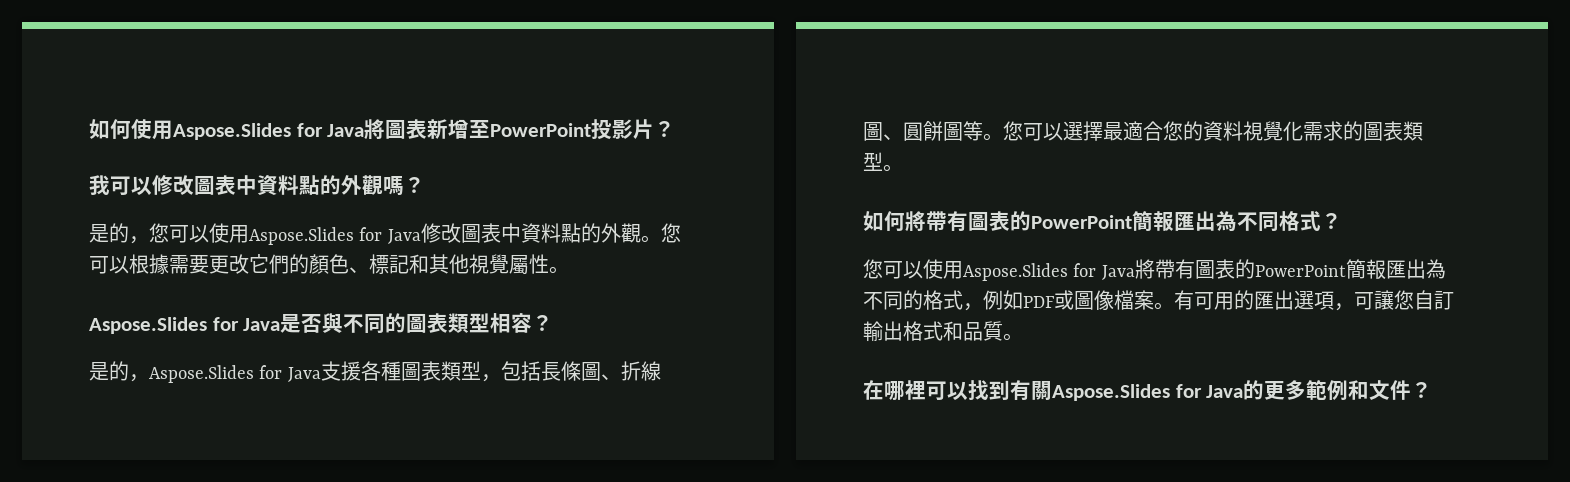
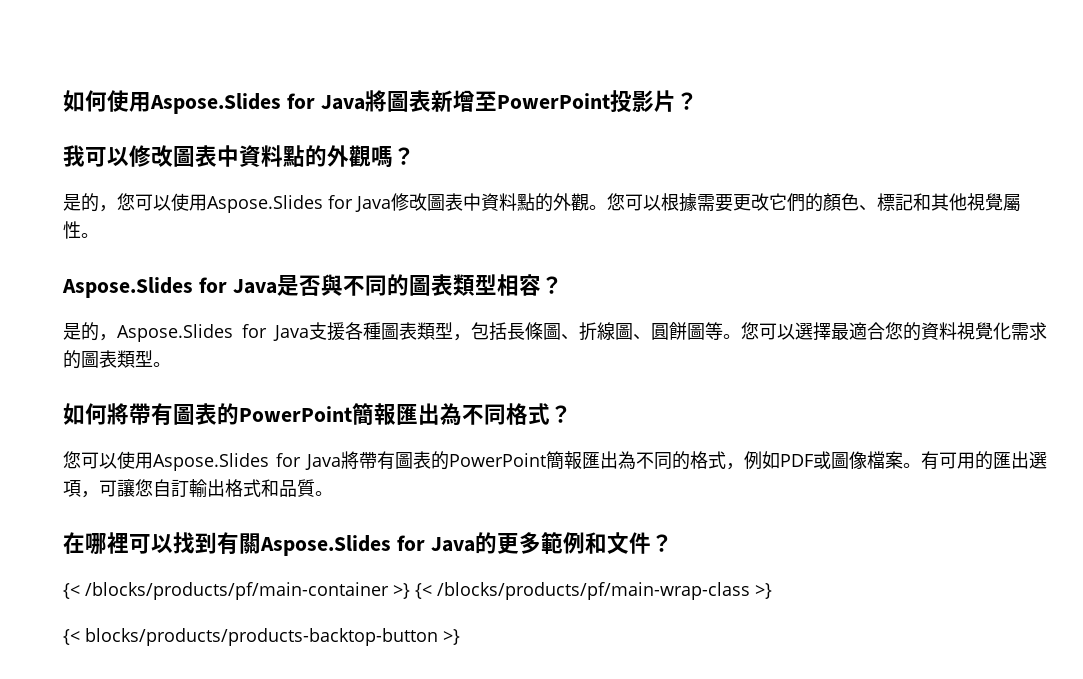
(1433, 390) none -> [63,582,772,600] [63,628,460,646] // {< /blocks/products/pf/main-container >} {< /blocks/products/pf/main-wrap-class >} // {< blocks/products/products-backtop-button >}

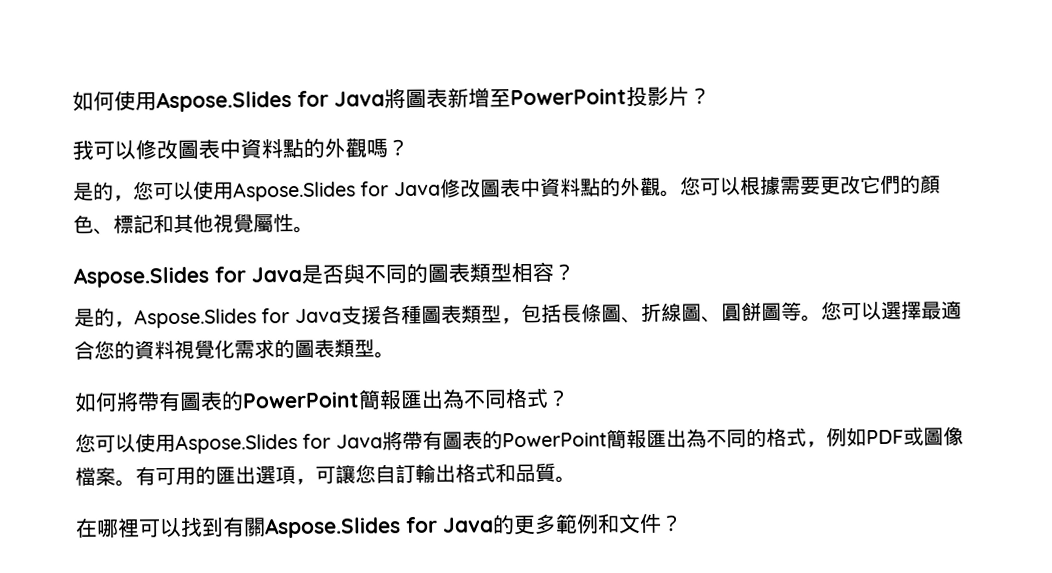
[63,582,772,600] [63,628,460,646] // {< /blocks/products/pf/main-container >} {< /blocks/products/pf/main-wrap-class >} // {< blocks/products/products-backtop-button >} -> (683, 523) none

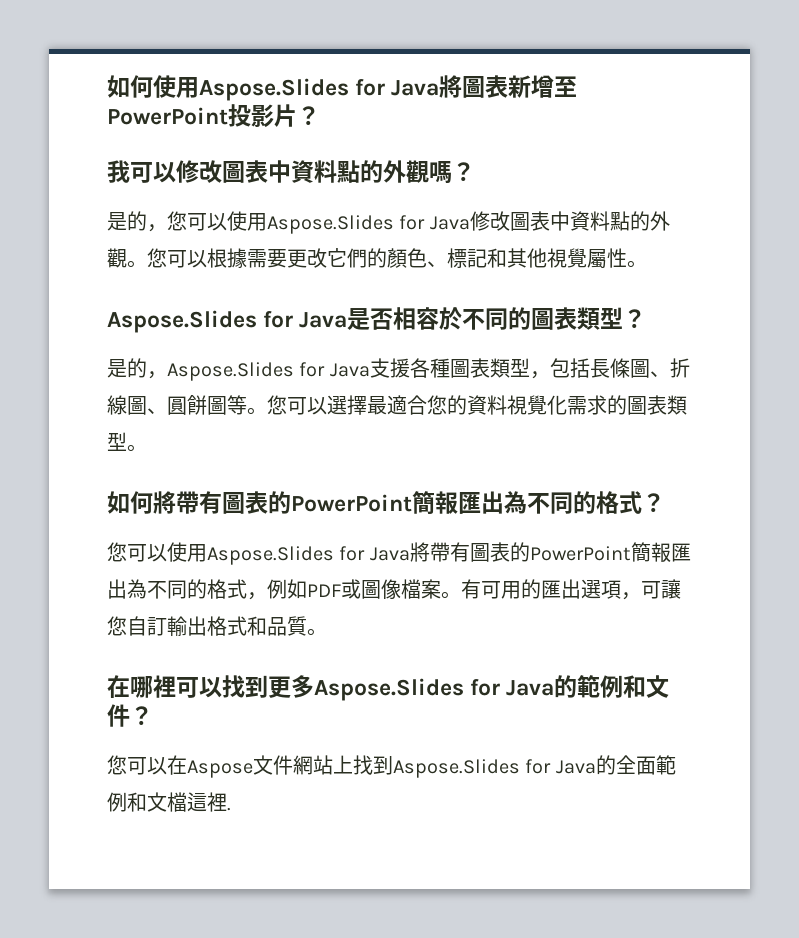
[343,264,365,284] 與 -> [393,307,463,330] 相容於
[511,261,554,283] 相容 -> (624, 318) none
(507, 399) none -> [573,491,596,514] 的
[222,513,557,539] 有關Aspose.Slides for Java的更多 -> [268,675,578,701] 更多Aspose.Slides for Java的
(683, 523) none -> [107,755,676,778] [107,792,231,812] // 您可以在Aspose文件網站上找到Aspose.Slides for Java的全面範例和文檔這裡.

